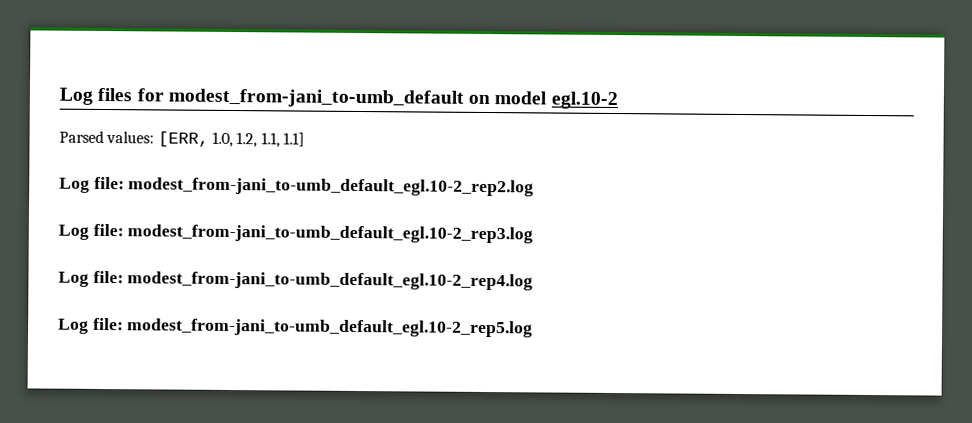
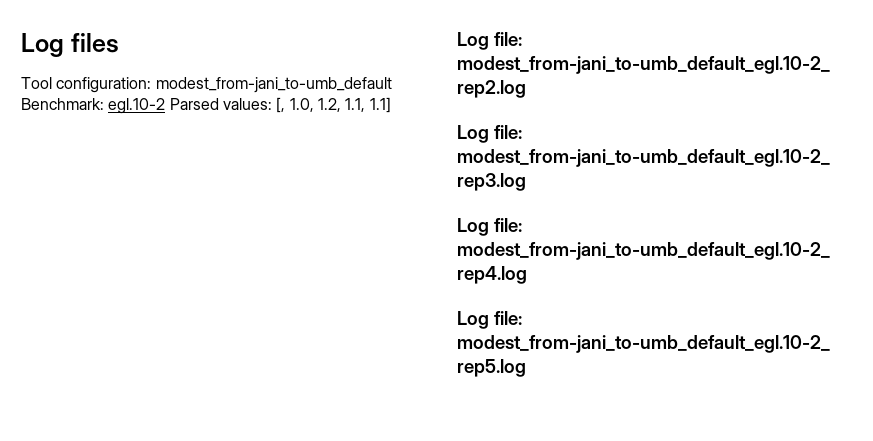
[136,88,548,108] for modest_from-jani_to-umb_default on model -> [21,77,392,93] [21,98,104,110] // Tool configuration: modest_from-jani_to-umb_default Benchmark:
(618, 100) // -> (166, 106) none
[157,131,209,147] [ERR, -> [276,97,286,113] [,

